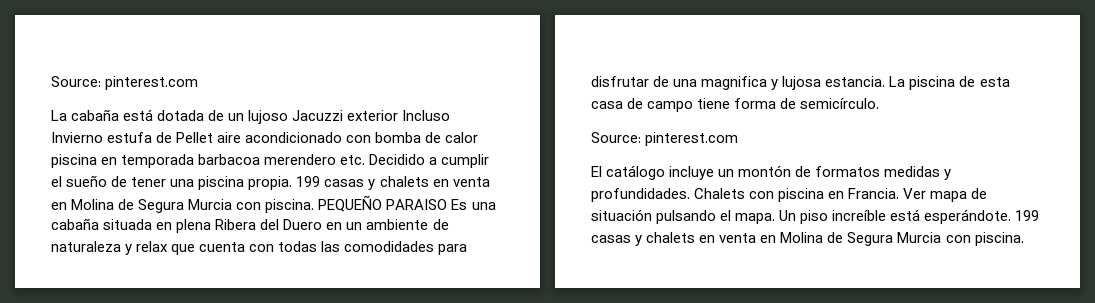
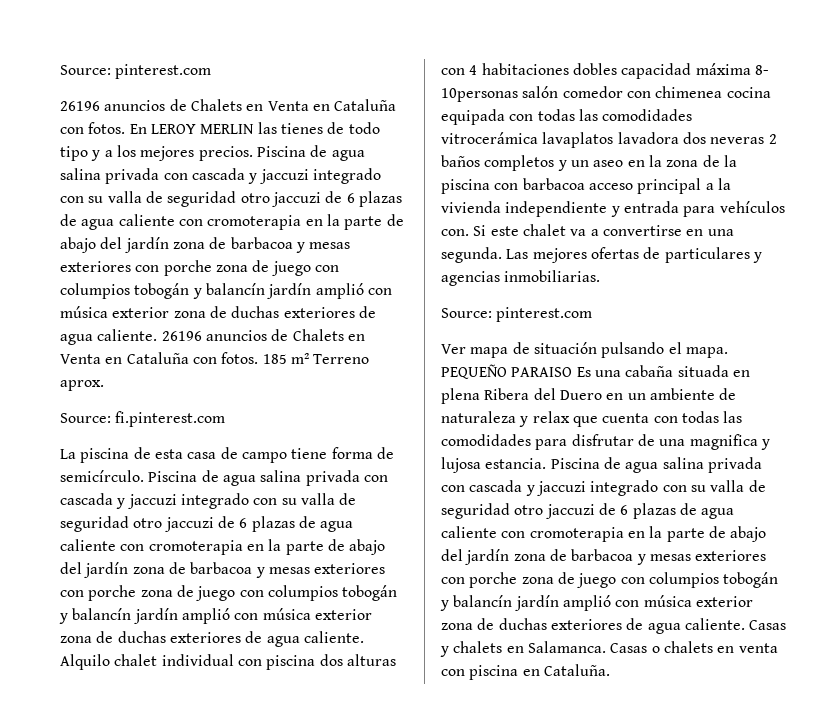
[51,76,199,90] [51,109,451,124] [51,132,479,143] [51,154,490,168] [51,175,490,190] [51,199,315,213] Source: pinterest.com // La cabaña está dotada de un lujoso Jacuzzi exterior Incluso Invierno estufa de Pellet aire acondicionado con bomba de calor piscina en temporada barbacoa merendero etc. Decidido a cumplir el sueño de tener una piscina propia. 199 casas y chalets en venta en Molina de Segura Murcia con piscina. -> [60,64,212,79] [60,99,397,111] [60,122,380,134] [60,145,365,161] [60,168,381,184] [60,191,402,207] [60,214,404,230] [60,237,351,253] [60,260,339,276] [60,283,392,299] [60,306,376,318] [60,329,365,345] [60,352,370,364] [60,380,104,391] [60,411,226,427] [60,447,394,463] [60,470,388,486] [60,493,357,509] [60,516,354,532] [60,539,386,555] [60,562,386,578] [60,585,398,601] [59,608,372,624] [60,631,364,647] [60,654,396,670] [441,63,769,79] [441,86,771,102] [441,109,693,125] [441,132,777,148] [441,155,737,171] [441,178,731,194] [441,201,785,217] [441,224,734,236] [441,247,762,263] [441,270,601,286] [441,307,593,322] [441,342,728,358] Source: pinterest.com // 26196 anuncios de Chalets en Venta en Cataluña con fotos. En LEROY MERLIN las tienes de todo tipo y a los mejores precios. Piscina de agua salina privada con cascada y jaccuzi integrado con su valla de seguridad otro jaccuzi de 6 plazas de agua caliente con cromoterapia en la parte de abajo del jardín zona de barbacoa y mesas exteriores con porche zona de juego con columpios tobogán y balancín jardín amplió con música exterior zona de duchas exteriores de agua caliente. 26196 anuncios de Chalets en Venta en Cataluña con fotos. 185 m² Terreno aprox. // Source: fi.pinterest.com // La piscina de esta casa de campo tiene forma de semicírculo. Piscina de agua salina privada con cascada y jaccuzi integrado con su valla de seguridad otro jaccuzi de 6 plazas de agua caliente con cromoterapia en la parte de abajo del jardín zona de barbacoa y mesas exteriores con porche zona de juego con columpios tobogán y balancín jardín amplió con música exterior zona de duchas exteriores de agua caliente. Alquilo chalet individual con piscina dos alturas con 4 habitaciones dobles capacidad máxima 8- 10personas salón comedor con chimenea cocina equipada con todas las comodidades vitrocerámica lavaplatos lavadora dos neveras 2 baños completos y un aseo en la zona de la piscina con barbacoa acceso principal a la vivienda independiente y entrada para vehículos con. Si este chalet va a convertirse en una segunda. Las mejores ofertas de particulares y agencias inmobiliarias. // Source: pinterest.com // Ver mapa de situación pulsando el mapa.
[889,76,1010,90] [591,98,880,112] [591,132,739,146] [591,165,952,180] [591,188,988,202] [591,209,1040,224] [591,232,1024,246] La piscina de esta casa de campo tiene forma de semicírculo. // Source: pinterest.com // El catálogo incluye un montón de formatos medidas y profundidades. Chalets con piscina en Francia. Ver mapa de situación pulsando el mapa. Un piso increíble está esperándote. 199 casas y chalets en venta en Molina de Segura Murcia con piscina. -> [550,457,762,473] [441,480,766,496] [441,503,735,519] [441,526,767,542] [441,549,767,565] [441,572,779,588] [440,595,753,611] [441,618,787,634] [440,641,778,657] [441,664,610,680] Piscina de agua salina privada con cascada y jaccuzi integrado con su valla de seguridad otro jaccuzi de 6 plazas de agua caliente con cromoterapia en la parte de abajo del jardín zona de barbacoa y mesas exteriores con porche zona de juego con columpios tobogán y balancín jardín amplió con música exterior zona de duchas exteriores de agua caliente. Casas y chalets en Salamanca. Casas o chalets en venta con piscina en Cataluña.

